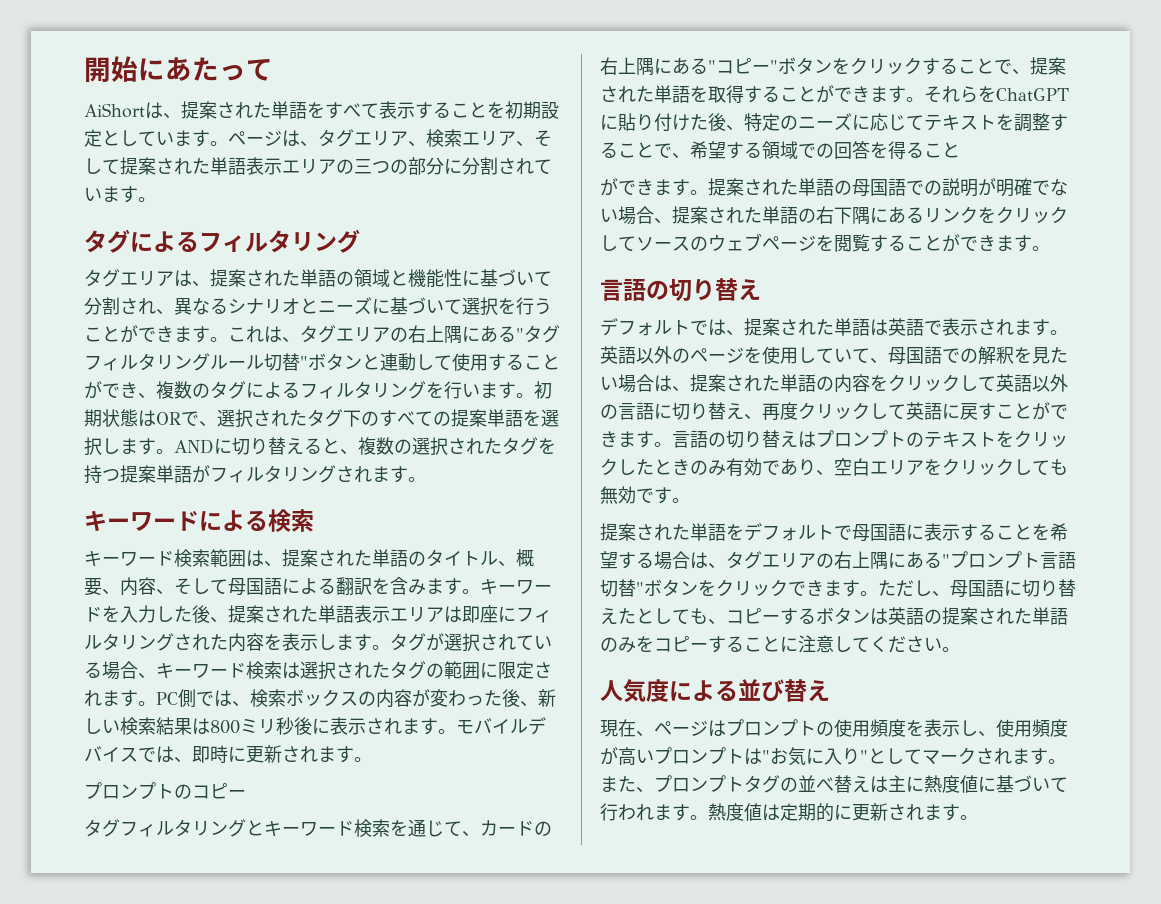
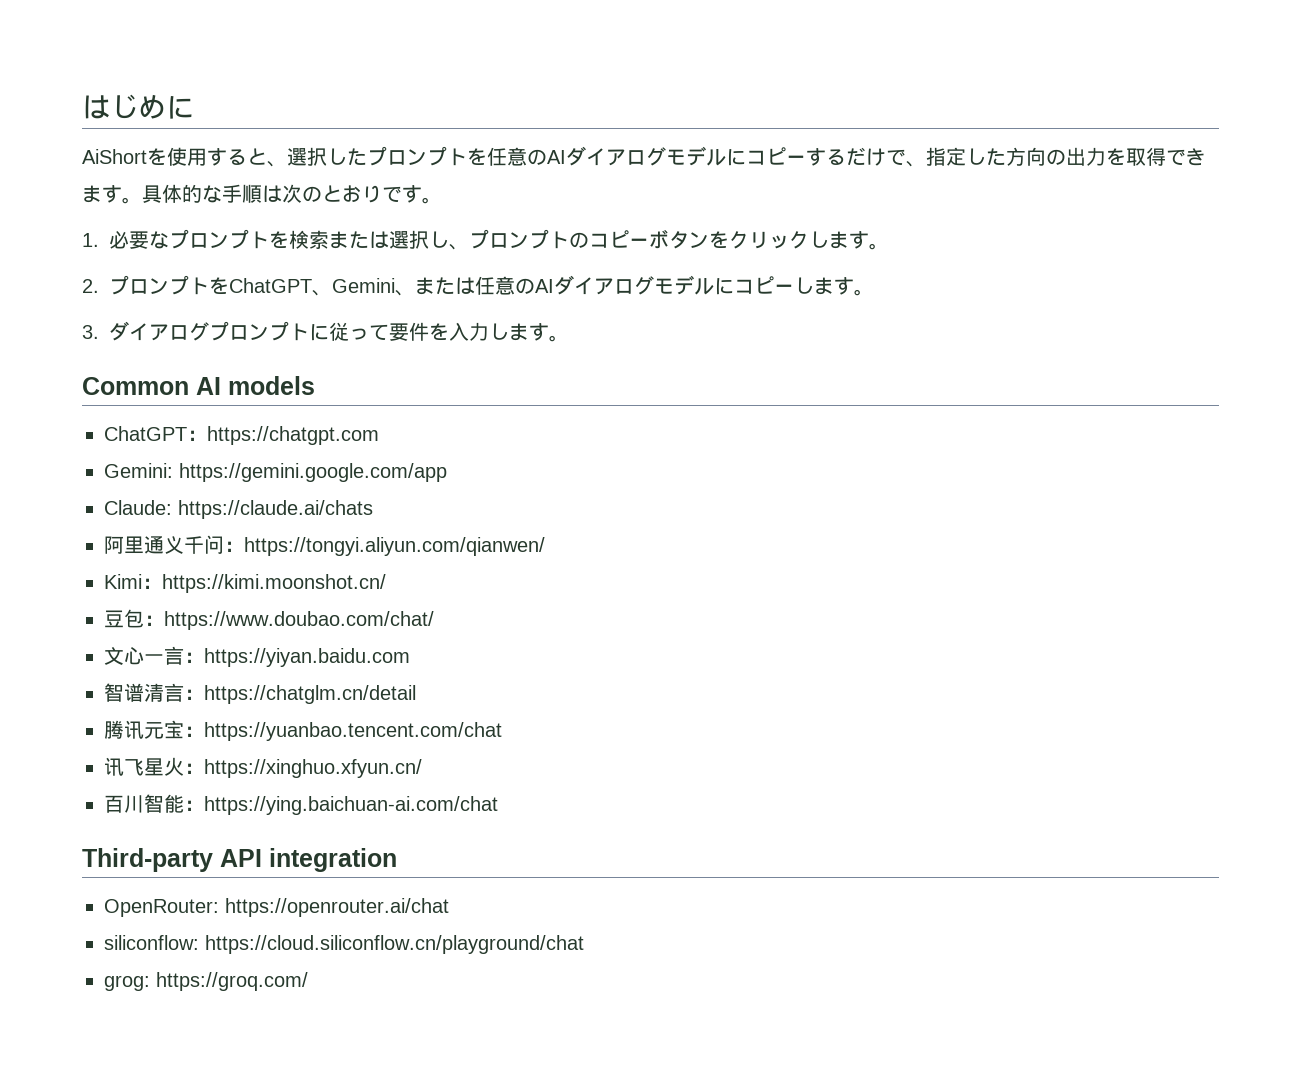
[84,56,273,83] 開始にあたって -> [82,94,194,119] はじめに
[145,101,559,119] [84,129,552,147] [84,157,552,175] [84,186,156,203] [84,229,360,253] [84,269,552,288] [84,297,552,316] [84,325,560,343] [84,353,560,371] [84,381,552,399] [84,409,559,428] [84,437,556,456] [84,465,426,484] [84,509,314,532] [84,549,534,567] [84,577,552,596] [84,605,552,623] [84,633,552,652] [84,661,552,680] [84,689,556,708] [84,717,546,735] [84,745,372,763] は、提案された単語をすべて表示することを初期設定としています。ページは、タグエリア、検索エリア、そして提案された単語表示エリアの三つの部分に分割されています。 // タグによるフィルタリング // タグエリアは、提案された単語の領域と機能性に基づいて分割され、異なるシナリオとニーズに基づいて選択を行うことができます。これは、タグエリアの右上隅にある"タグフィルタリングルール切替"ボタンと連動して使用することができ、複数のタグによるフィルタリングを行います。初期状態はORで、選択されたタグ下のすべての提案単語を選択します。ANDに切り替えると、複数の選択されたタグを持つ提案単語がフィルタリングされます。 // キーワードによる検索 // キーワード検索範囲は、提案された単語のタイトル、概要、内容、そして母国語による翻訳を含みます。キーワードを入力した後、提案された単語表示エリアは即座にフィルタリングされた内容を表示します。タグが選択されている場合、キーワード検索は選択されたタグの範囲に限定されます。PC側では、検索ボックスの内容が変わった後、新しい検索結果は800ミリ秒後に表示されます。モバイルデバイスでは、即時に更新されます。 // -> [147,146,1206,167] [82,184,442,204] [82,229,469,250] を使用すると、選択したプロンプトを任意のAIダイアログモデルにコピーするだけで、指定した方向の出力を取得できます。具体的な手順は次のとおりです。 // 1.必要なプロンプトを検索または選択し、
[84,819,552,837] [600,57,1066,75] [600,85,1069,103] [600,113,1068,132] [600,141,960,159] [600,178,1068,197] [600,206,1068,225] [600,233,1050,252] [600,278,761,302] [600,318,1068,336] [600,346,1068,365] [600,374,1068,393] [600,402,1068,421] [600,430,1068,448] [600,458,1068,477] [600,486,690,504] [600,523,1068,542] [600,551,1076,570] [600,579,1076,598] [600,607,1068,625] [600,635,960,653] [600,679,830,703] [600,719,1068,737] [600,747,1066,766] [600,775,1068,793] [600,803,978,822] // タグフィルタリングとキーワード検索を通じて、カードの右上隅にある"コピー"ボタンをクリックすることで、提案された単語を取得することができます。それらをChatGPTに貼り付けた後、特定のニーズに応じてテキストを調整することで、希望する領域での回答を得ること // ができます。提案された単語の母国語での説明が明確でない場合、提案された単語の右下隅にあるリンクをクリックしてソースのウェブページを閲覧することができます。 // 言語の切り替え // デフォルトでは、提案された単語は英語で表示されます。英語以外のページを使用していて、母国語での解釈を見たい場合は、提案された単語の内容をクリックして英語以外の言語に切り替え、再度クリックして英語に戻すことができます。言語の切り替えはプロンプトのテキストをクリックしたときのみ有効であり、空白エリアをクリックしても無効です。 // 提案された単語をデフォルトで母国語に表示することを希望する場合は、タグエリアの右上隅にある"プロンプト言語切替"ボタンをクリックできます。ただし、母国語に切り替えたとしても、コピーするボタンは英語の提案された単語のみをコピーすることに注意してください。 // 人気度による並び替え // 現在、ページはプロンプトの使用頻度を表示し、使用頻度が高いプロンプトは"お気に入り"としてマークされます。また、プロンプトタグの並べ替えは主に熱度値に基づいて行われます。熱度値は定期的に更新されます。 -> [649,229,889,250] [82,275,874,296] [82,321,569,342] [82,376,315,395] [104,426,379,445] [104,463,447,482] [104,500,373,519] [104,535,545,556] [104,574,386,593] [104,609,434,630] [104,646,410,667] [104,683,416,704] [104,720,502,741] [104,757,422,778] [104,794,498,815] [82,848,397,872] [104,898,449,917] [104,935,584,954] [104,972,308,991] ボタンをクリックします。 // 2.プロンプトをChatGPT、Gemini、または任意のAIダイアログモデルにコピーします。 // 3.ダイアログプロンプトに従って要件を入力します。 // Common AI models // ChatGPT：https://chatgpt.com // Gemini: https://gemini.google.com/app // Claude: https://claude.ai/chats // 阿里通义千问：https://tongyi.aliyun.com/qianwen/ // Kimi：https://kimi.moonshot.cn/ // 豆包：https://www.doubao.com/chat/ // 文心一言：https://yiyan.baidu.com // 智谱清言：https://chatglm.cn/detail // 腾讯元宝：https://yuanbao.tencent.com/chat // 讯飞星火：https://xinghuo.xfyun.cn/ // 百川智能：https://ying.baichuan-ai.com/chat // Third-party API integration // OpenRouter: https://openrouter.ai/chat // siliconflow: https://cloud.siliconflow.cn/playground/chat // grog: https://groq.com/

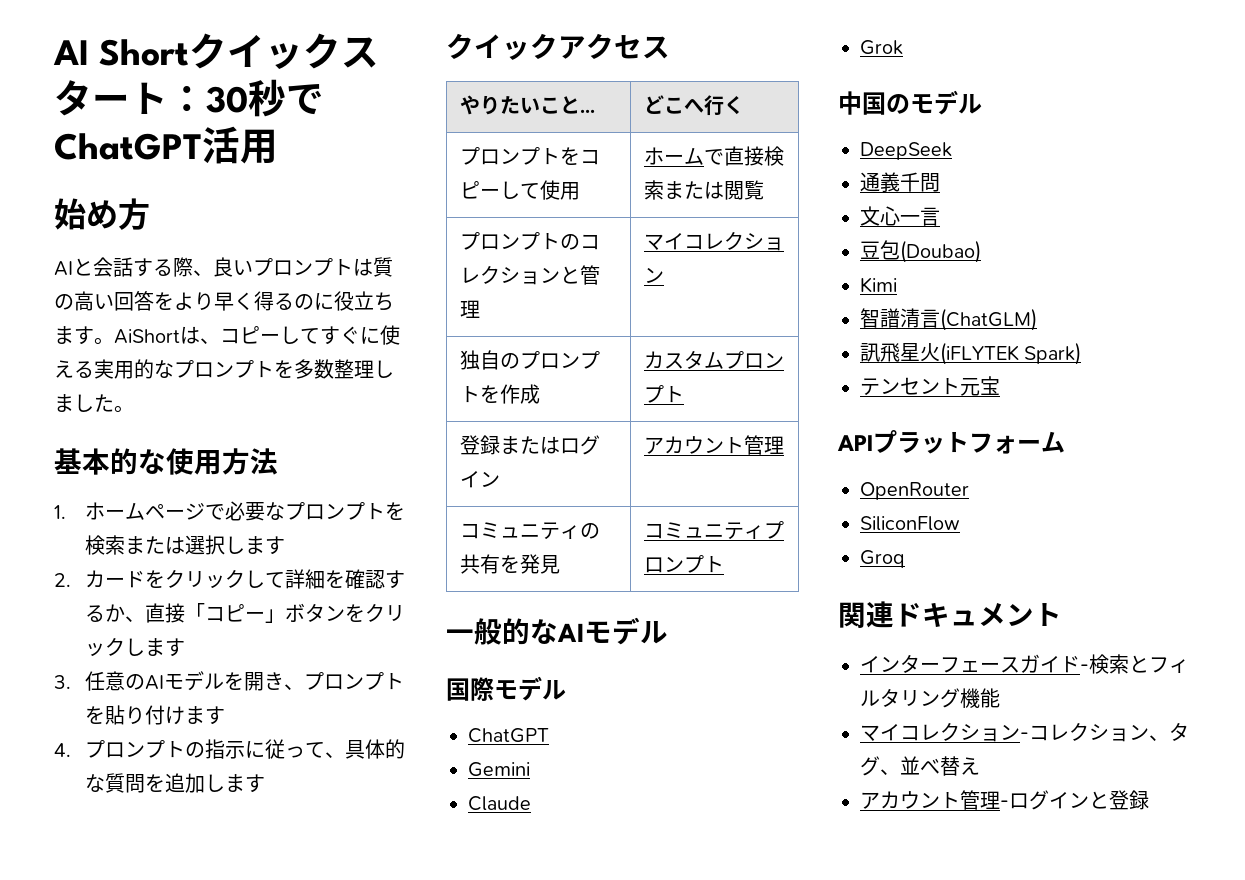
[82,94,194,119] [82,146,1206,167] [82,184,442,204] [82,233,99,247] はじめに // AiShortを使用すると、選択したプロンプトを任意のAIダイアログモデルにコピーするだけで、指定した方向の出力を取得できます。具体的な手順は次のとおりです。 // 1. -> [53,33,380,69] [54,79,324,117] [54,126,278,164] [54,198,150,230] [54,257,393,277] [54,291,394,311] [54,325,400,345] [54,359,394,379] [54,394,134,413] [54,448,278,475] [54,502,225,520] AI Shortクイックスタート：30秒でChatGPT活用 // 始め方 // AIと会話する際、良いプロンプトは質の高い回答をより早く得るのに役立ちます。AiShortは、コピーしてすぐに使える実用的なプロンプトを多数整理しました。 // 基本的な使用方法 // 1.ホームページで
[449,229,649,250] 、プロンプトのコピー -> [244,536,285,555] [54,569,405,589] [84,603,285,623] ます // 2.カードをクリックして詳細を確認するか、直接「コピー」
[869,243,889,250] [82,275,874,296] [82,321,569,342] [82,376,315,395] [104,426,379,445] [104,463,447,482] [104,500,373,519] [104,535,545,556] [104,574,386,593] [104,609,434,630] [104,646,410,667] [104,683,416,704] [104,720,502,741] [104,757,422,778] [104,794,498,815] [82,848,397,872] [104,898,449,917] [104,935,584,954] [104,972,308,991] 。 // 2.プロンプトをChatGPT、Gemini、または任意のAIダイアログモデルにコピーします。 // 3.ダイアログプロンプトに従って要件を入力します。 // Common AI models // ChatGPT：https://chatgpt.com // Gemini: https://gemini.google.com/app // Claude: https://claude.ai/chats // 阿里通义千问：https://tongyi.aliyun.com/qianwen/ // Kimi：https://kimi.moonshot.cn/ // 豆包：https://www.doubao.com/chat/ // 文心一言：https://yiyan.baidu.com // 智谱清言：https://chatglm.cn/detail // 腾讯元宝：https://yuanbao.tencent.com/chat // 讯飞星火：https://xinghuo.xfyun.cn/ // 百川智能：https://ying.baichuan-ai.com/chat // Third-party API integration // OpenRouter: https://openrouter.ai/chat // siliconflow: https://cloud.siliconflow.cn/playground/chat // grog: https://groq.com/ -> [54,671,404,691] [84,705,225,725] [54,739,405,759] [84,773,265,793] [446,33,670,60] [460,95,596,115] [644,95,745,116] [460,147,601,165] [460,180,581,200] [644,146,785,166] [644,180,765,200] [460,232,601,250] [460,265,601,285] [460,300,481,318] [644,231,785,251] [644,267,665,283] [460,350,601,370] [460,384,541,404] [644,350,785,369] [644,385,685,403] [460,435,601,455] [460,471,501,488] [644,435,785,455] [460,522,601,540] [460,554,561,574] [644,521,785,540] [644,555,725,573] [446,617,668,645] [446,676,566,701] [468,728,549,743] [468,762,530,777] [468,796,531,811] [860,40,903,55] [838,90,982,115] [860,142,952,160] [860,172,940,192] [860,206,940,226] [860,240,981,263] [860,277,897,293] [860,308,1037,331] [860,342,1082,365] [860,376,1000,396] [837,430,1065,454] [860,482,969,500] [860,516,960,531] [860,550,905,568] [838,601,1062,628] [860,654,1189,674] [860,688,1000,708] [860,722,1189,742] [860,756,980,776] [860,790,1149,810] // 3.任意のAIモデルを開き、プロンプトを貼り付けます // 4.プロンプトの指示に従って、具体的な質問を追加します // クイックアクセス // やりたいこと... | どこへ行く // プロンプトをコピーして使用 | ホームで直接検索または閲覧 // プロンプトのコレクションと管理 | マイコレクション // 独自のプロンプトを作成 | カスタムプロンプト // 登録またはログイン | アカウント管理 // コミュニティの共有を発見 | コミュニティプロンプト // 一般的なAIモデル // 国際モデル // ChatGPT // Gemini // Claude // Grok // 中国のモデル // DeepSeek // 通義千問 // 文心一言 // 豆包(Doubao) // Kimi // 智譜清言(ChatGLM) // 訊飛星火(iFLYTEK Spark) // テンセント元宝 // APIプラットフォーム // OpenRouter // SiliconFlow // Groq // 関連ドキュメント // インターフェースガイド-検索とフィルタリング機能 // マイコレクション-コレクション、タグ、並べ替え // アカウント管理-ログインと登録

